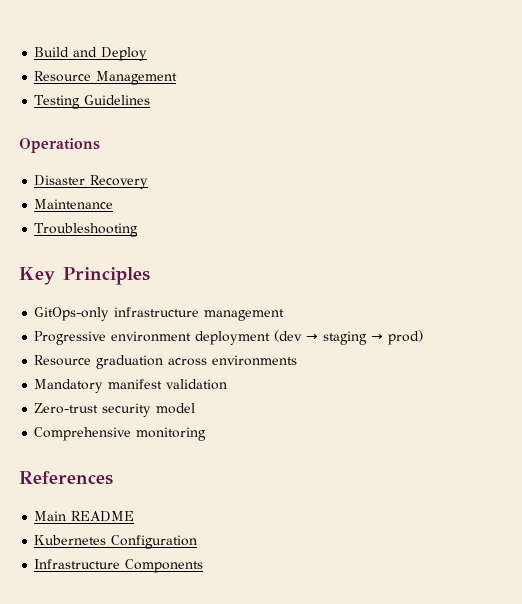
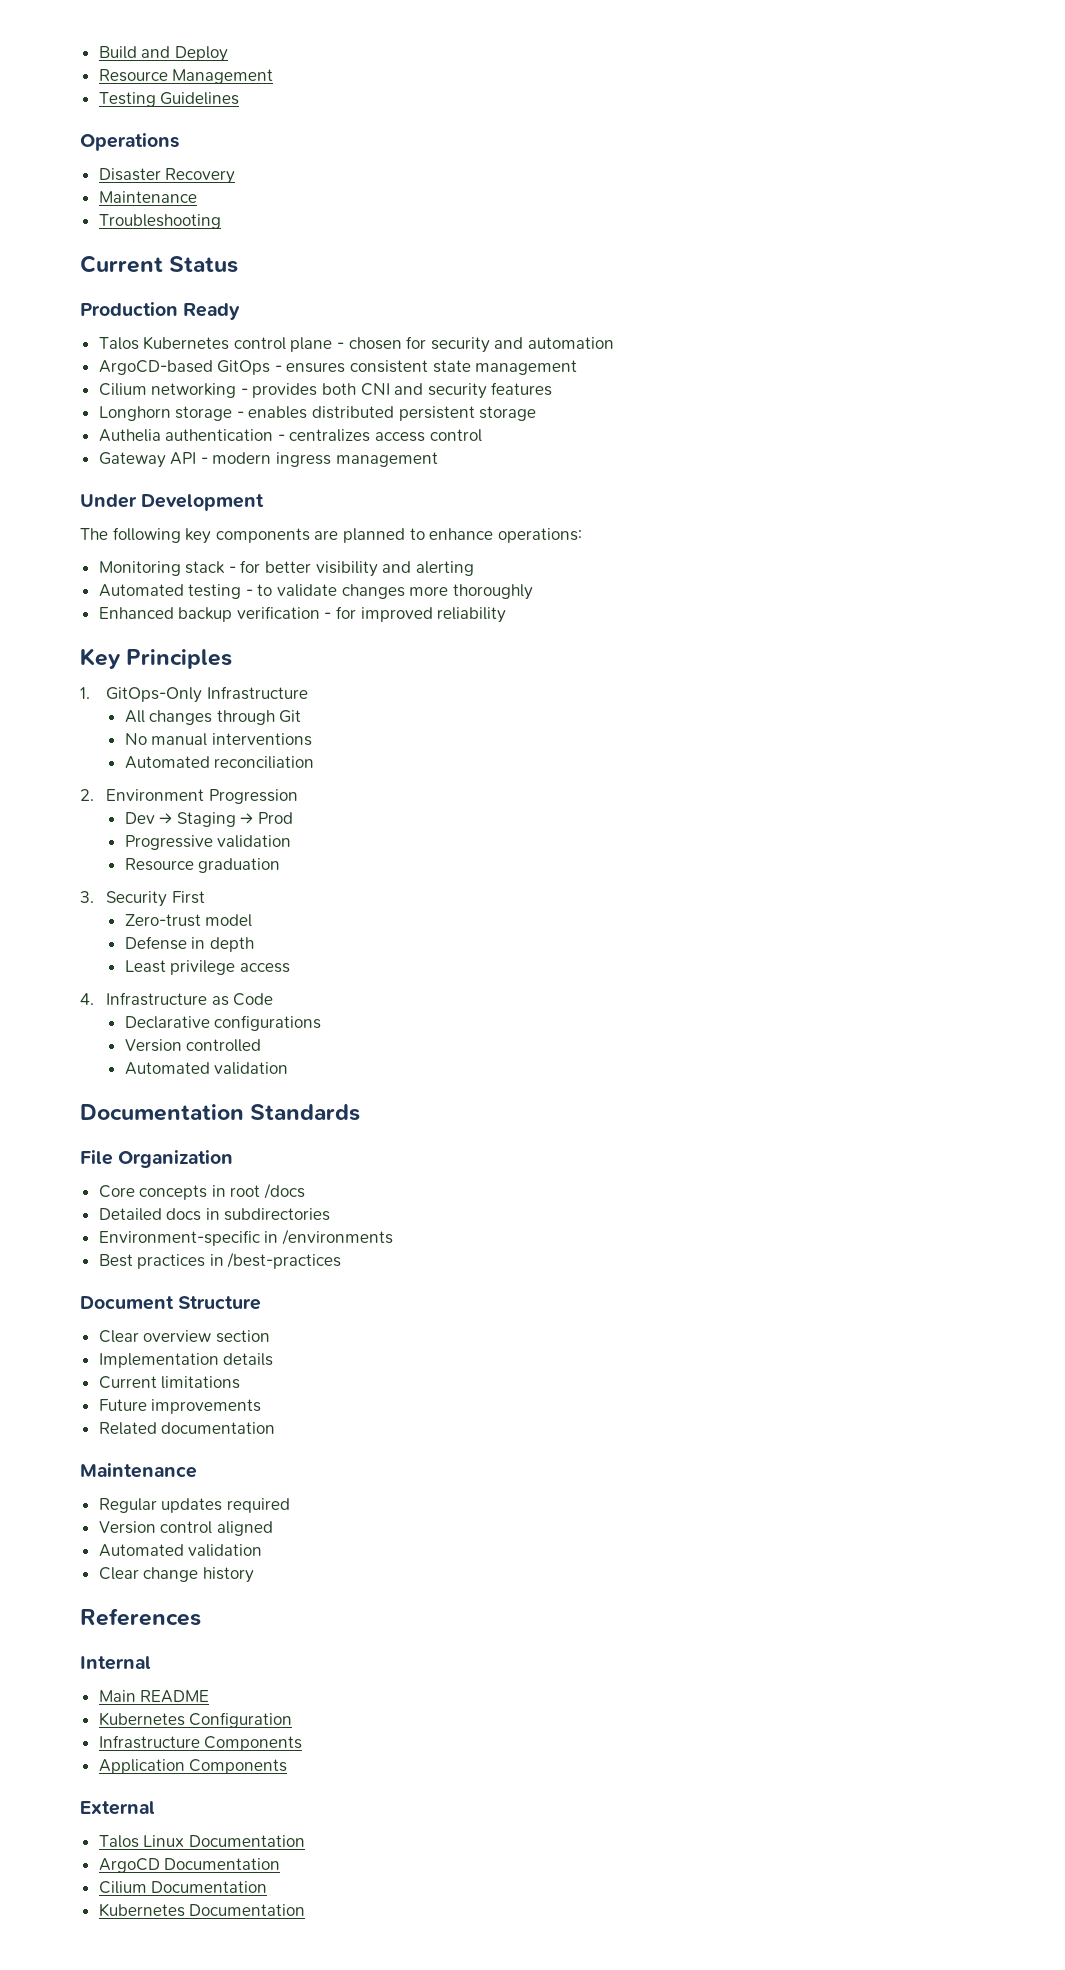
[19,267,150,285] [34,307,285,321] [34,330,424,345] [34,355,298,369] [34,379,228,393] [34,403,196,417] [34,427,207,441] Key Principles // GitOps-only infrastructure management // Progressive environment deployment (dev → staging → prod) // Resource graduation across environments // Mandatory manifest validation // Zero-trust security model // Comprehensive monitoring -> [80,255,239,273] [80,302,241,320] [98,336,615,353] [98,360,578,375] [98,382,553,399] [98,406,537,421] [98,429,482,442] [98,452,438,468] [80,494,265,511] [80,527,582,544] [98,560,474,577] [98,584,533,600] [98,606,507,623] [80,648,233,669] [80,686,308,703] [124,710,302,725] [124,733,312,746] [124,756,315,769] [80,789,298,804] [124,812,294,827] [124,835,292,850] [124,858,281,873] [80,891,205,907] [124,914,253,927] [124,936,254,952] [124,960,290,975] [80,992,274,1006] [124,1015,322,1031] [124,1039,262,1052] [124,1062,289,1075] [80,1104,361,1121] [80,1150,234,1168] [98,1183,306,1200] [98,1208,331,1221] [98,1229,393,1246] [98,1252,342,1269] [80,1296,262,1310] [98,1330,270,1343] [98,1353,274,1368] [98,1376,241,1389] [98,1399,262,1414] [98,1422,276,1435] [80,1463,197,1478] [98,1498,290,1513] [98,1521,273,1536] [98,1544,263,1557] [98,1567,254,1583] Current Status // Production Ready // Talos Kubernetes control plane - chosen for security and automation // ArgoCD-based GitOps - ensures consistent state management // Cilium networking - provides both CNI and security features // Longhorn storage - enables distributed persistent storage // Authelia authentication - centralizes access control // Gateway API - modern ingress management // Under Development // The following key components are planned to enhance operations: // Monitoring stack - for better visibility and alerting // Automated testing - to validate changes more thoroughly // Enhanced backup verification - for improved reliability // Key Principles // 1. GitOps-Only Infrastructure // All changes through Git // No manual interventions // Automated reconciliation // 2. Environment Progression // Dev → Staging → Prod // Progressive validation // Resource graduation // 3. Security First // Zero-trust model // Defense in depth // Least privilege access // 4. Infrastructure as Code // Declarative configurations // Version controlled // Automated validation // Documentation Standards // File Organization // Core concepts in root /docs // Detailed docs in subdirectories // Environment-specific in /environments // Best practices in /best-practices // Document Structure // Clear overview section // Implementation details // Current limitations // Future improvements // Related documentation // Maintenance // Regular updates required // Version control aligned // Automated validation // Clear change history
(113, 478) none -> [80,1656,151,1670] // Internal
(204, 566) none -> [98,1759,288,1774] [80,1801,155,1815] [98,1835,305,1848] [98,1858,281,1873] [98,1881,268,1894] [98,1903,306,1917] // Application Components // External // Talos Linux Documentation // ArgoCD Documentation // Cilium Documentation // Kubernetes Documentation

